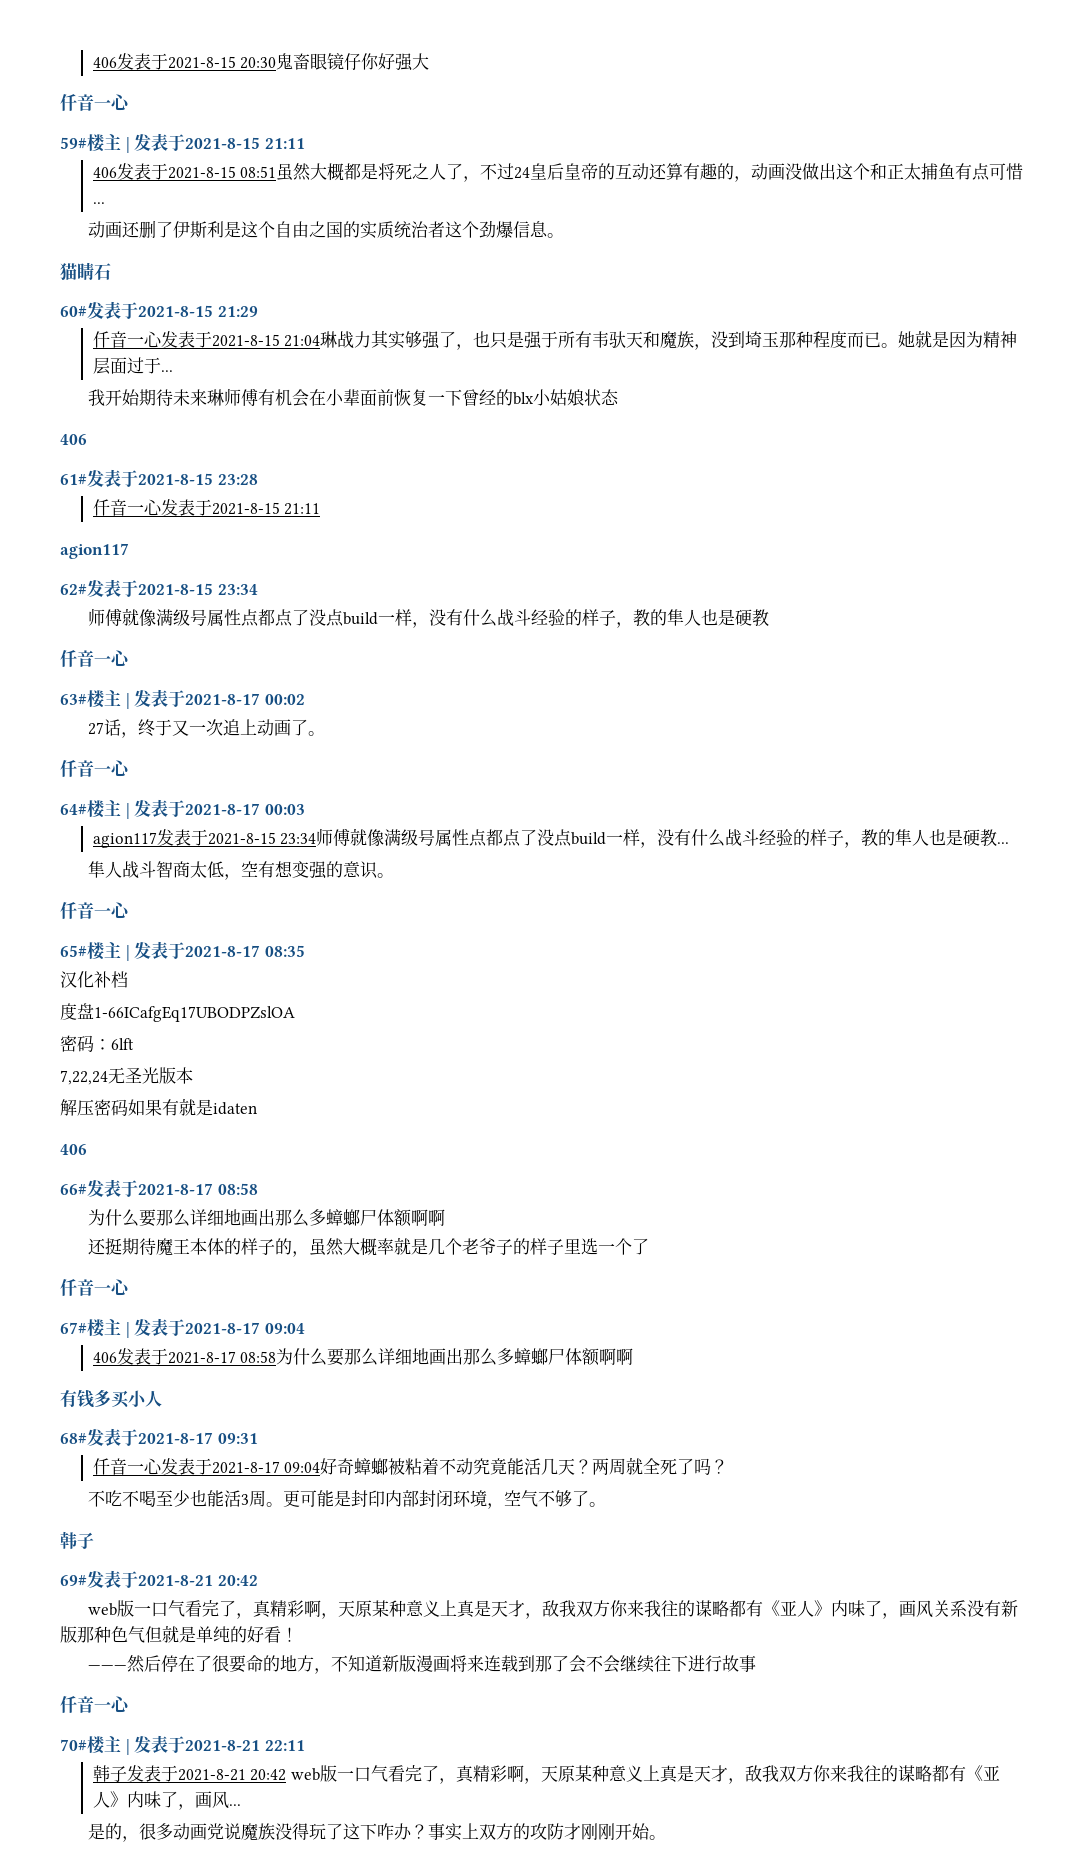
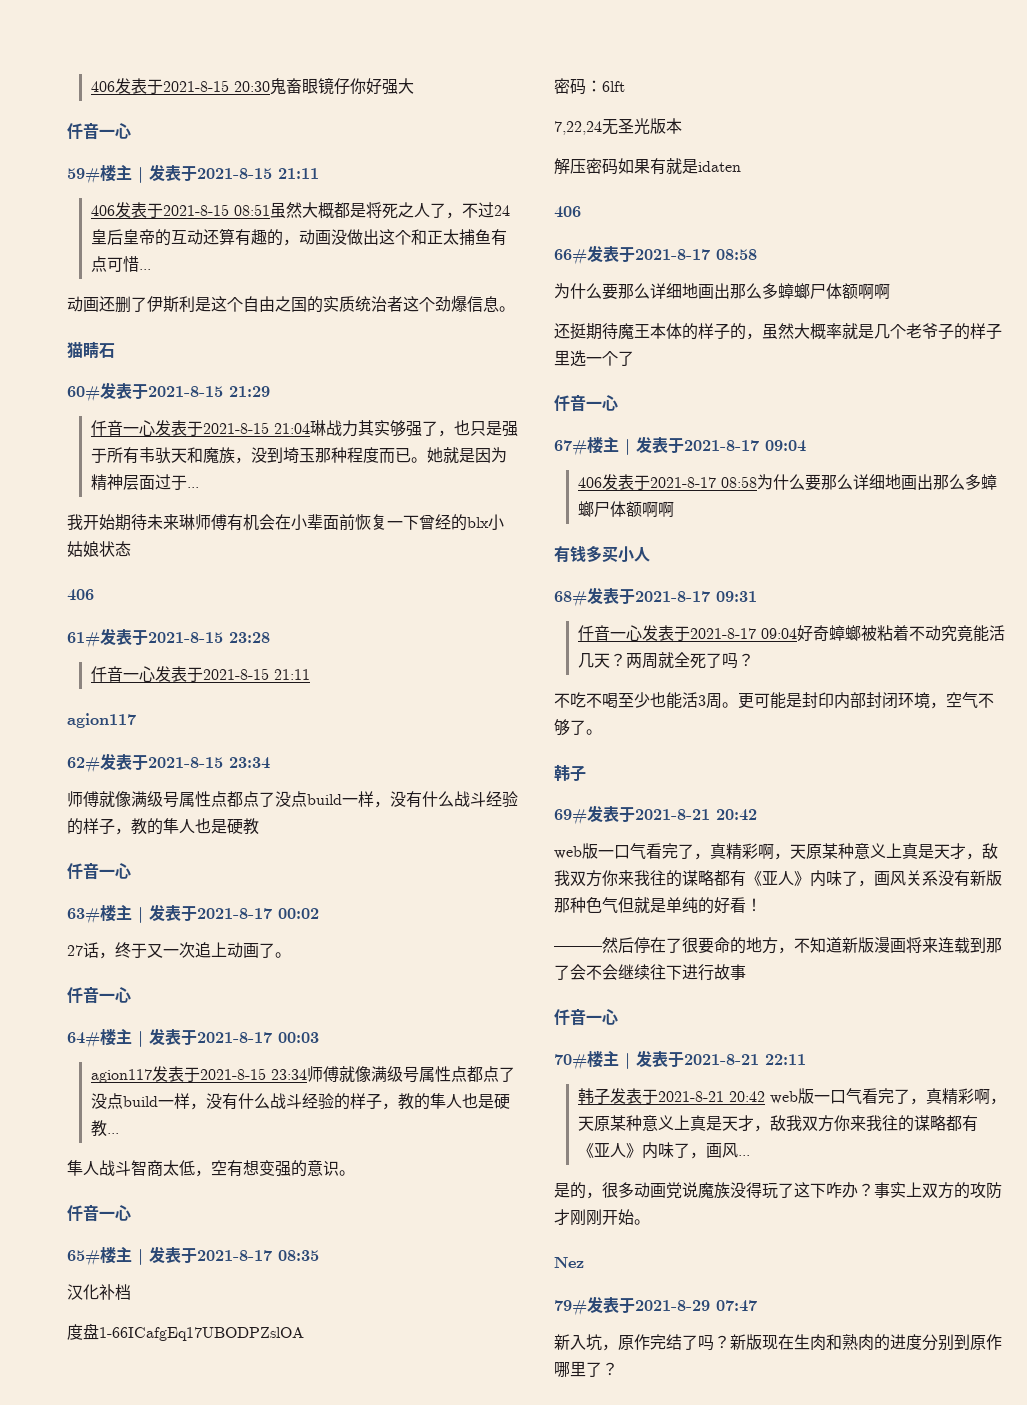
(666, 1837) none -> [554,1257,584,1268] [554,1296,757,1316] [554,1334,1002,1351] [554,1361,618,1378] // Nez // 79#发表于2021-8-29 07:47 // 新入坑，原作完结了吗？新版现在生肉和熟肉的进度分别到原作哪里了？

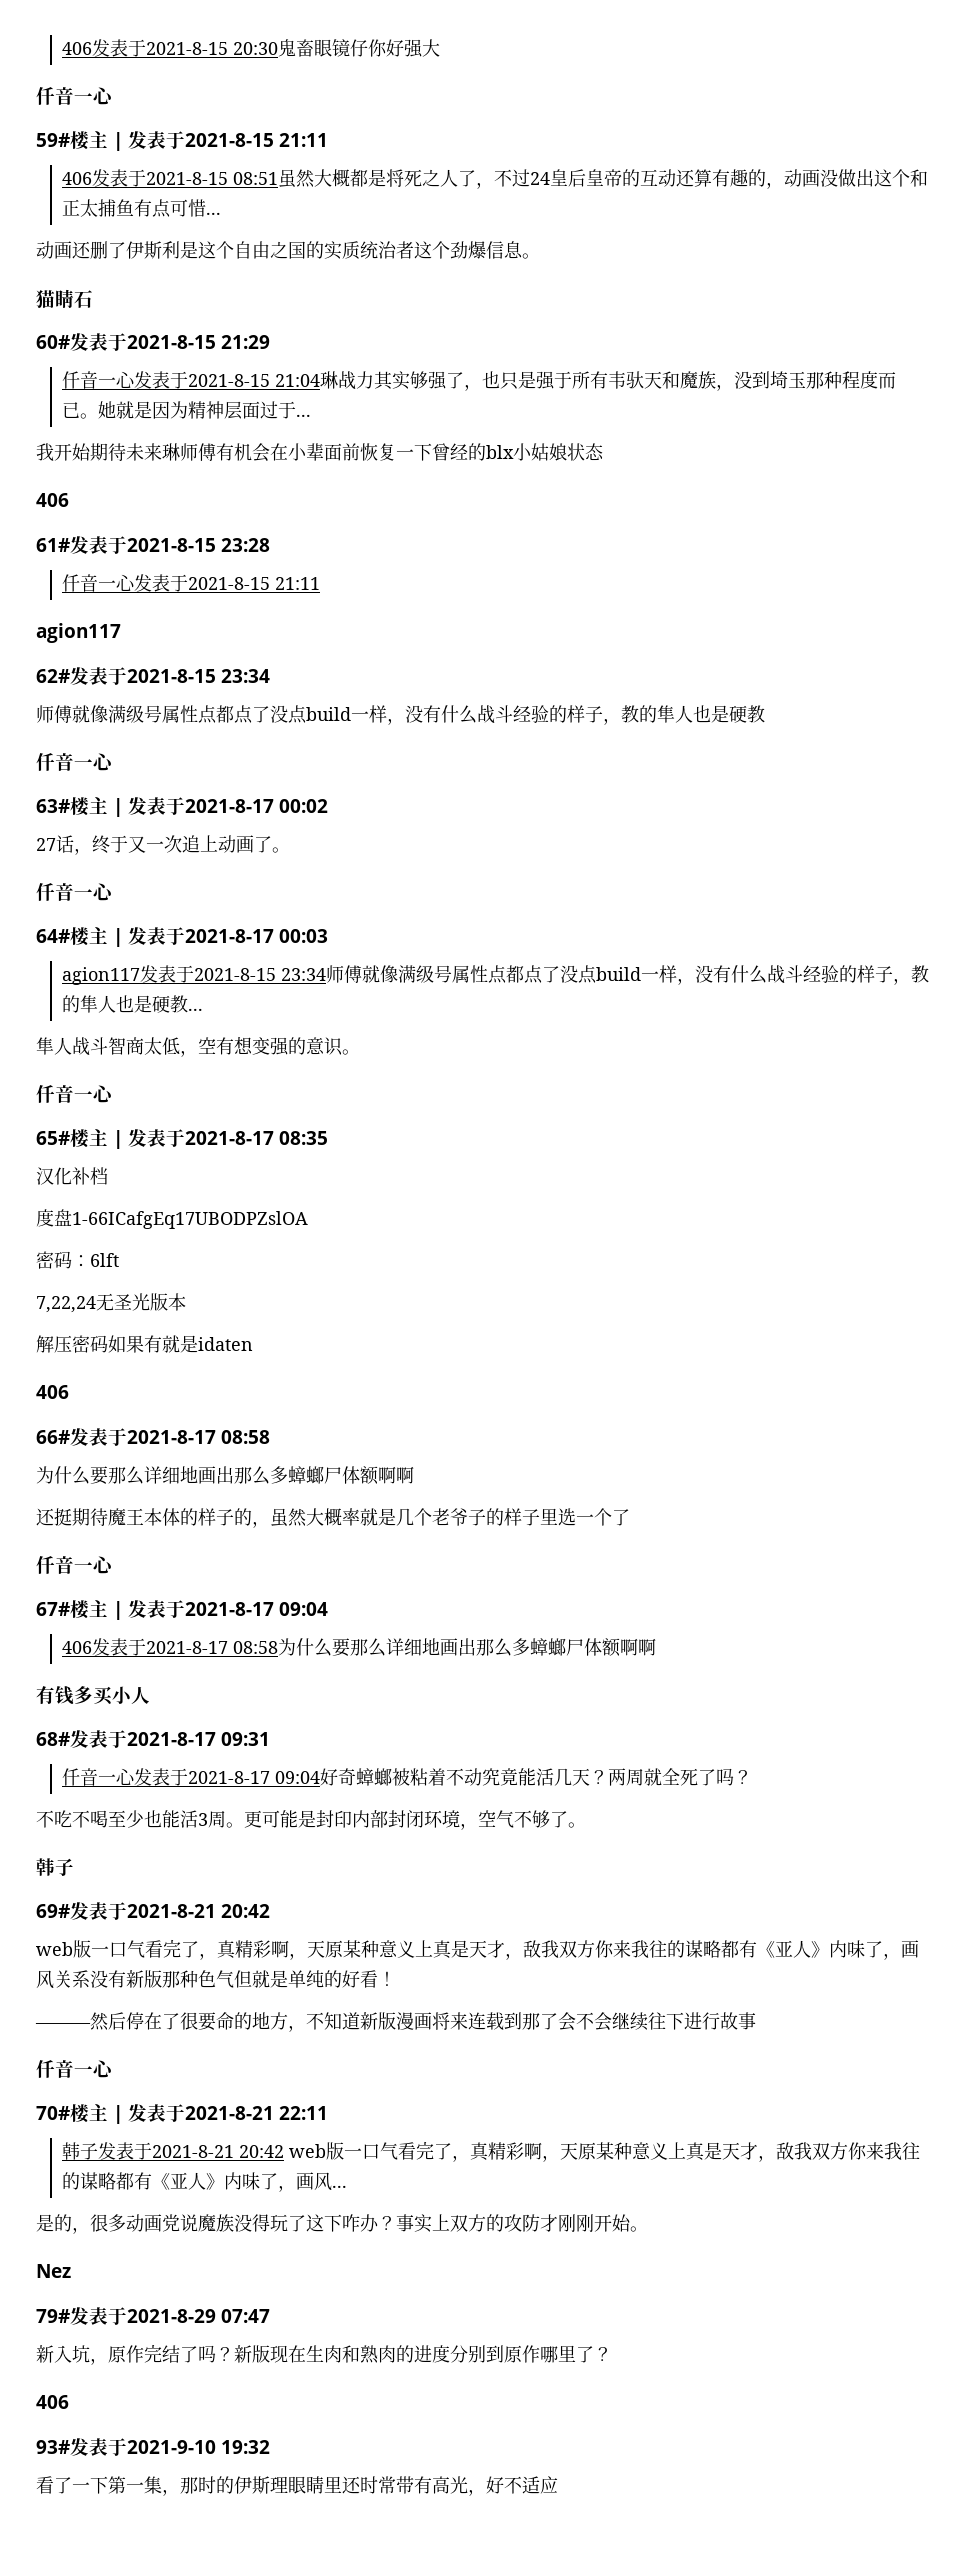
(618, 1369) none -> [36,2395,69,2409] [36,2438,270,2456] [36,2476,558,2496] // 406 // 93#发表于2021-9-10 19:32 // 看了一下第一集，那时的伊斯理眼睛里还时常带有高光，好不适应

